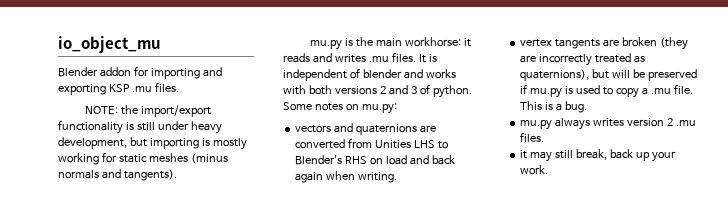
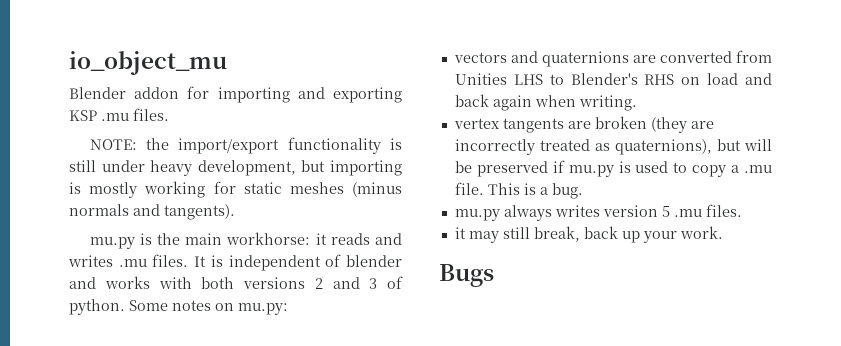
[666,118,673,126] 2 -> [661,206,670,217] 5
(549, 170) none -> [439,264,494,287] // Bugs

